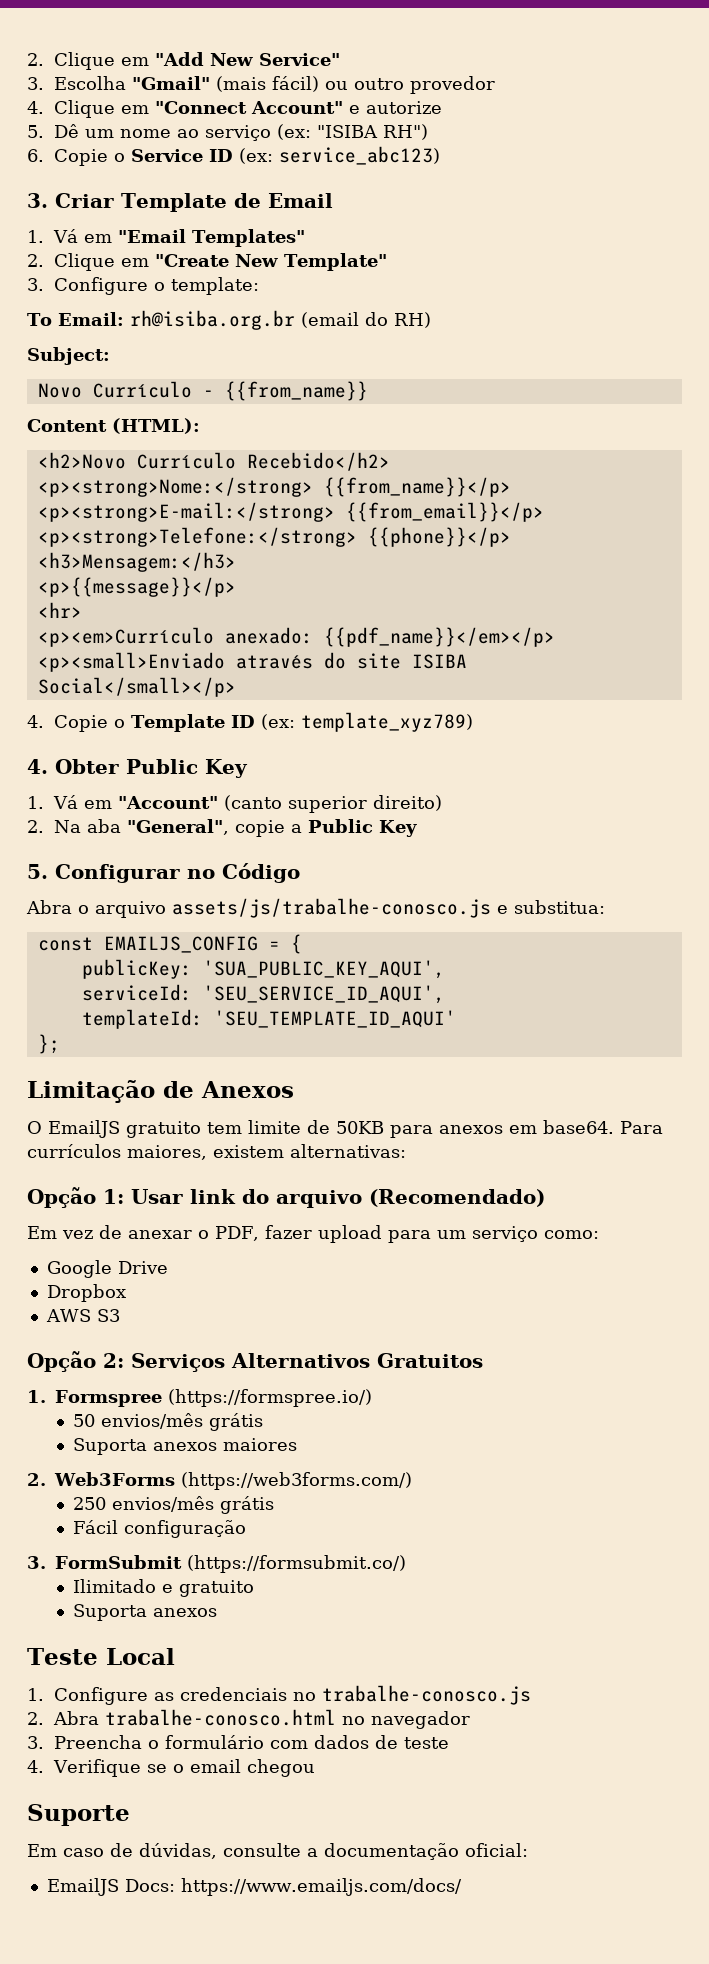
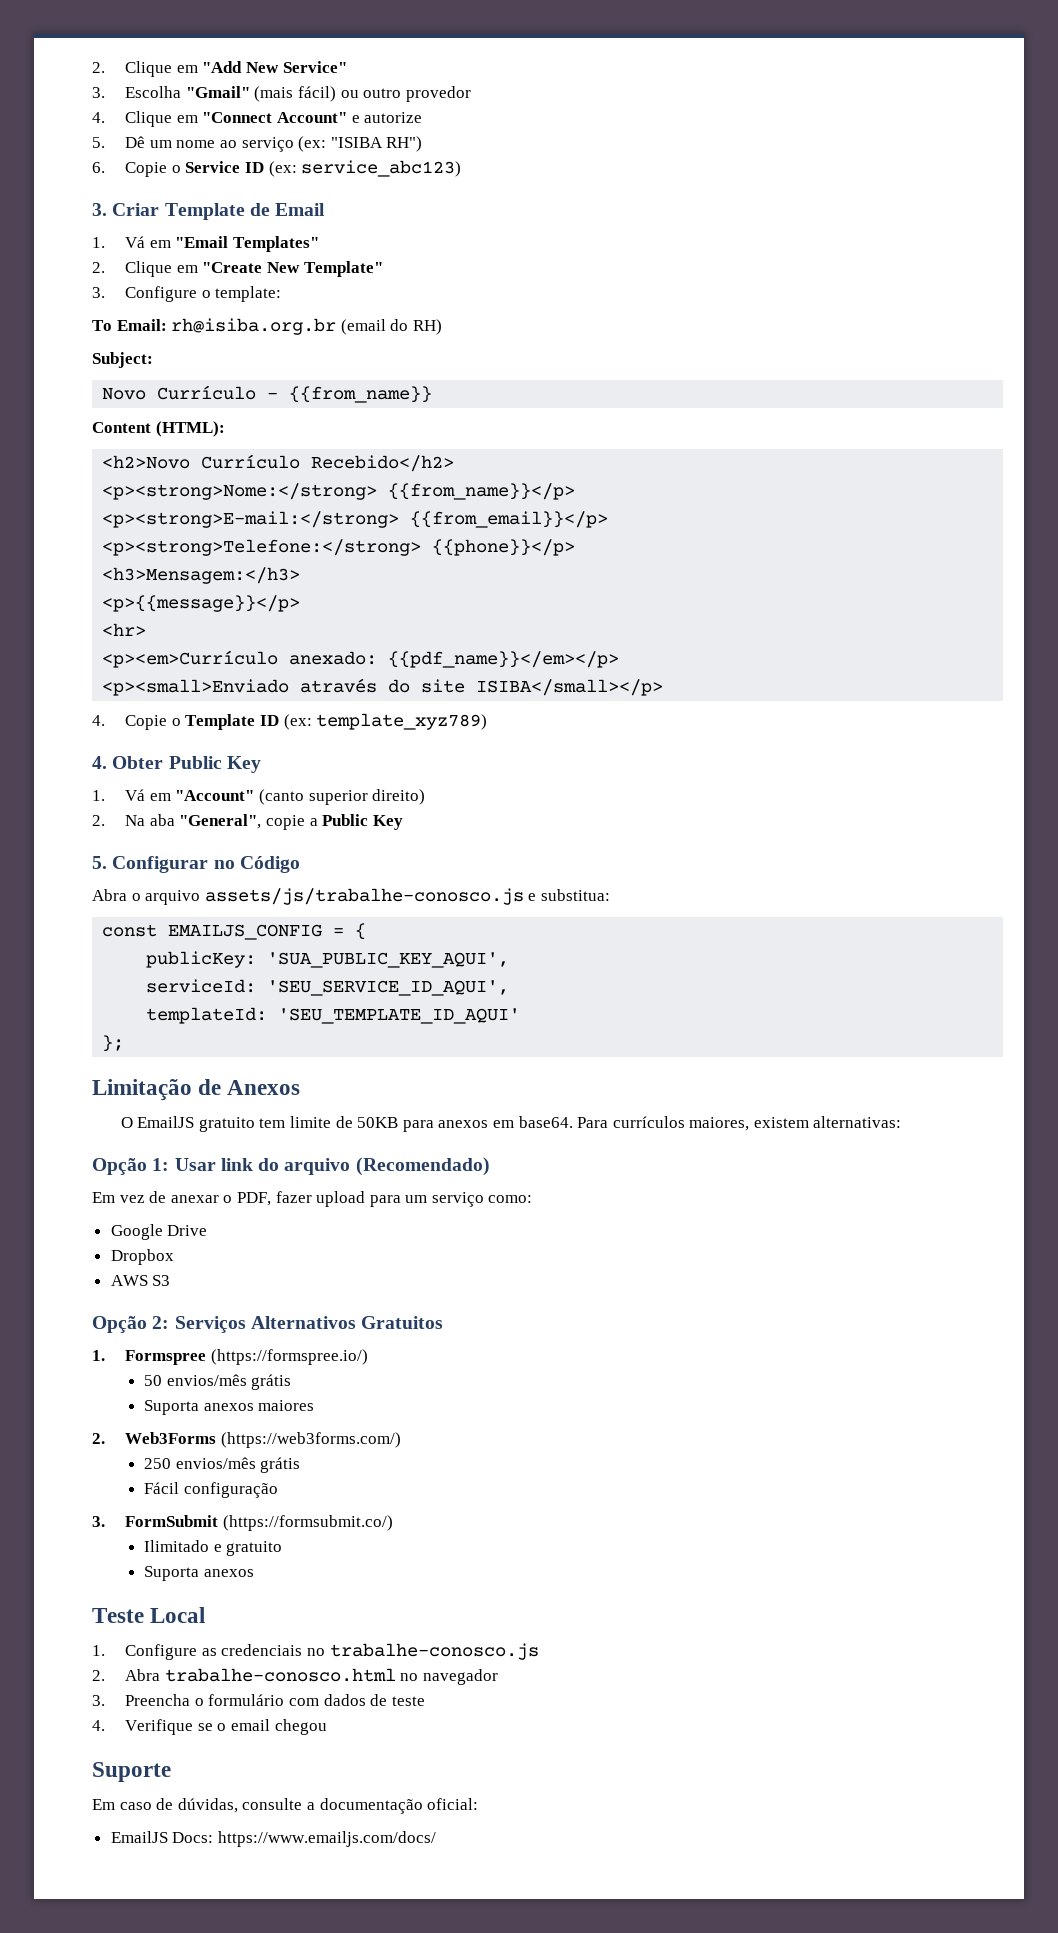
[411,654,467,669] [37,677,236,697] ISIBA Social</small></p> -> [476,679,664,696] ISIBA</small></p>

